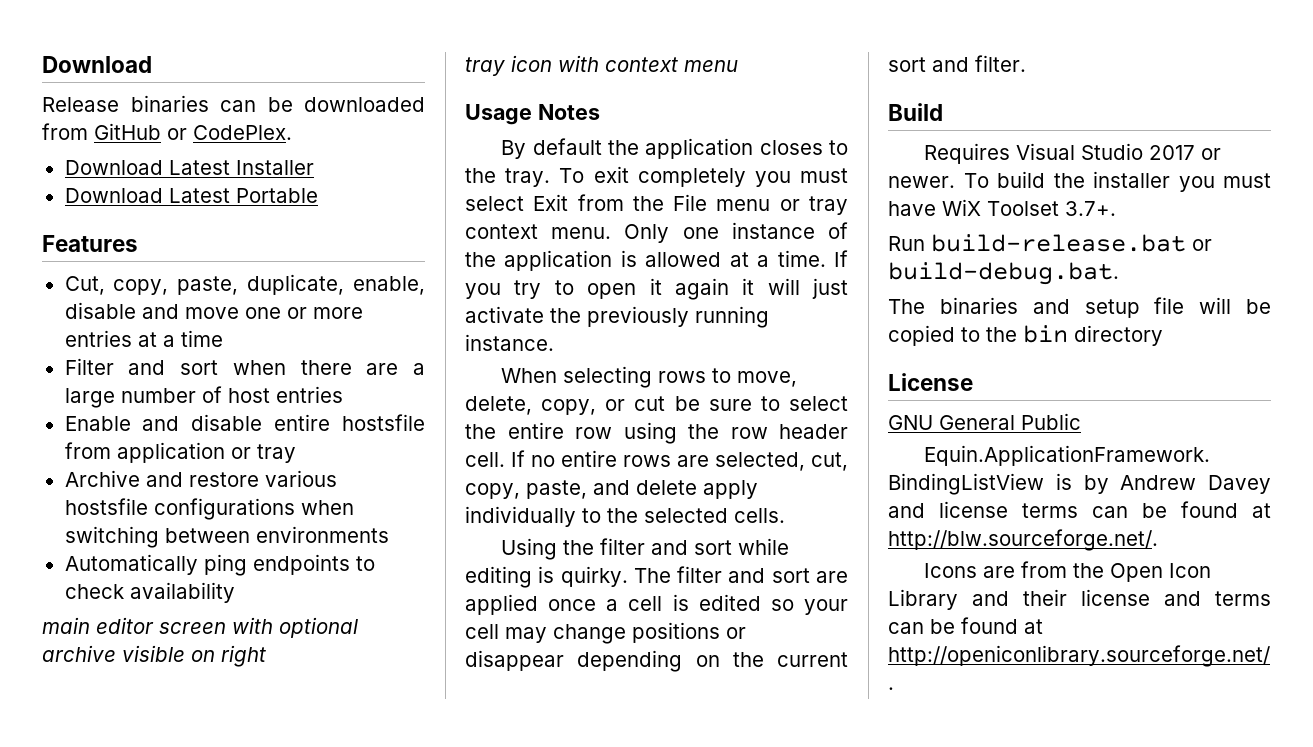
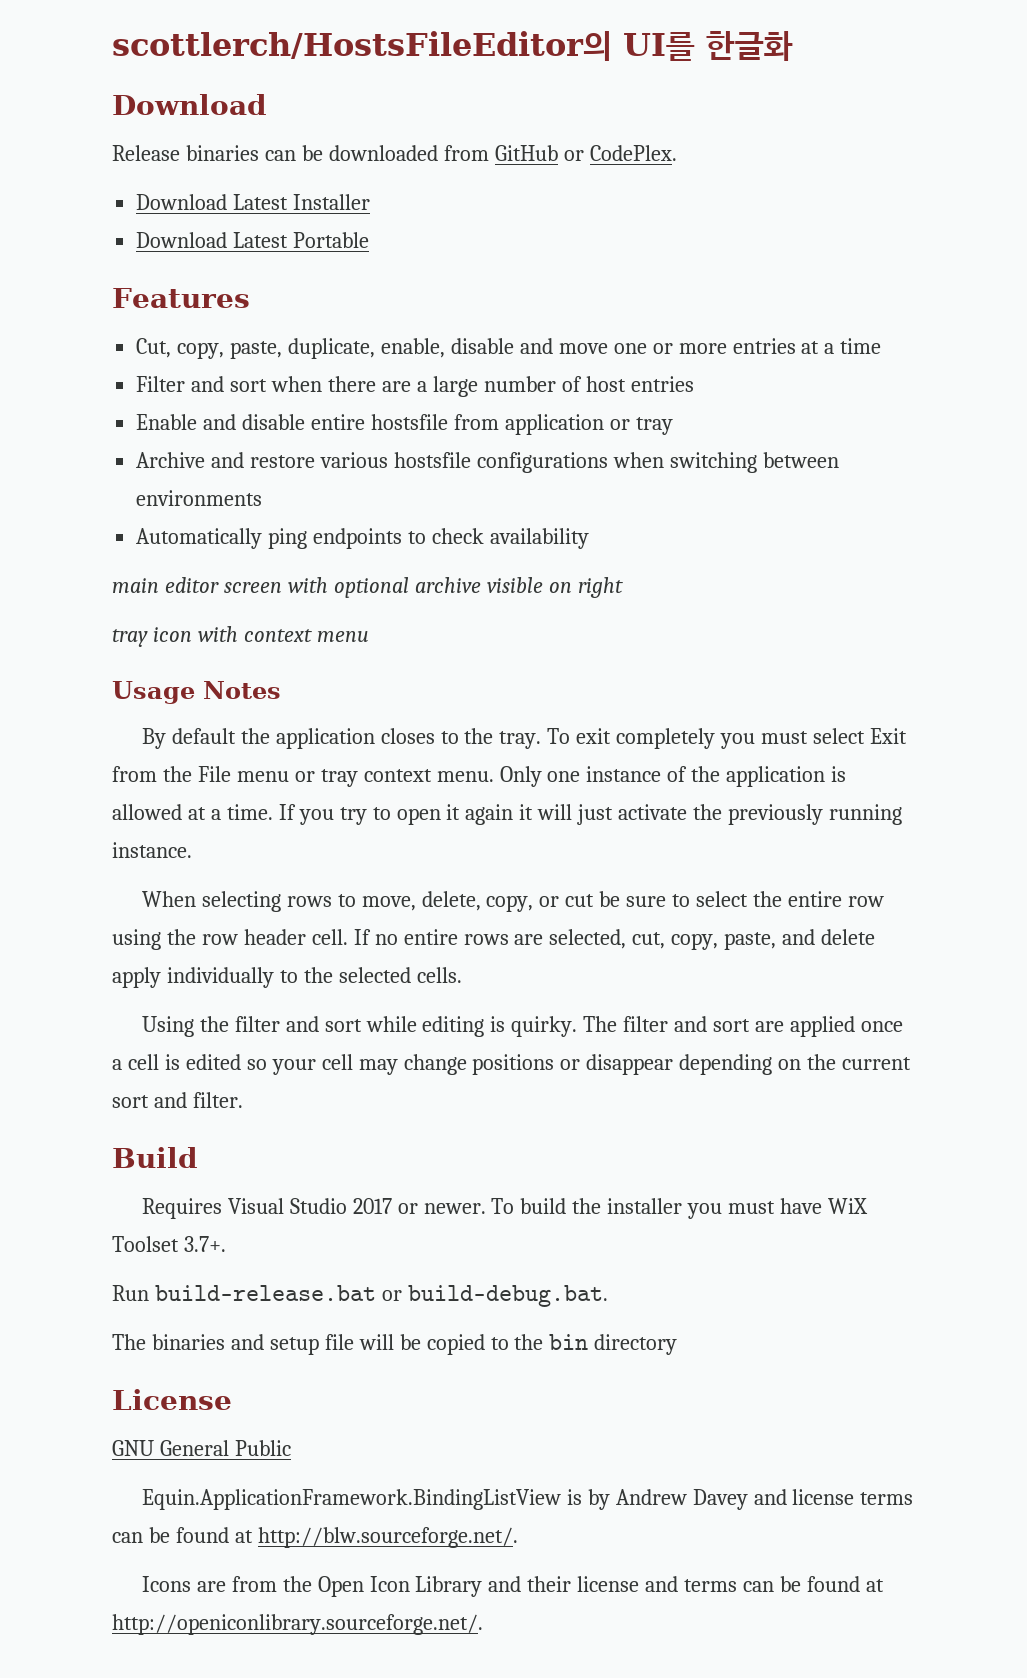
(42, 64) none -> [112,31,793,61] scottlerch/HostsFileEditor의 UI를 한글화 //

